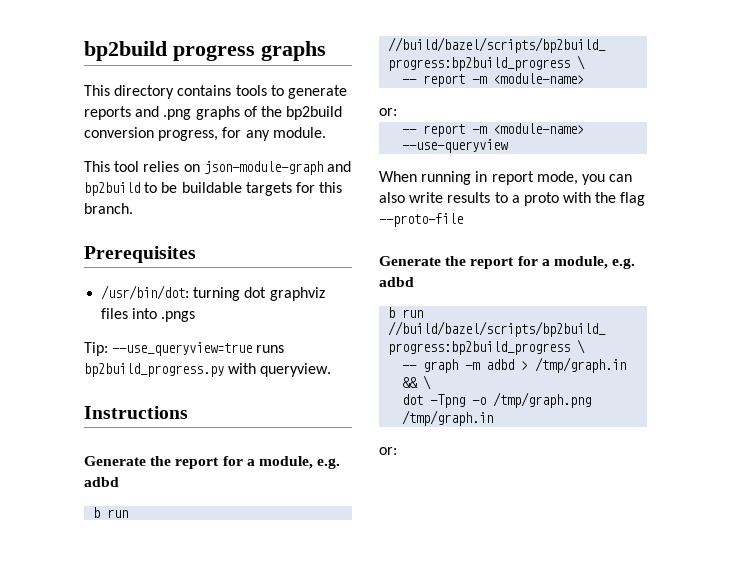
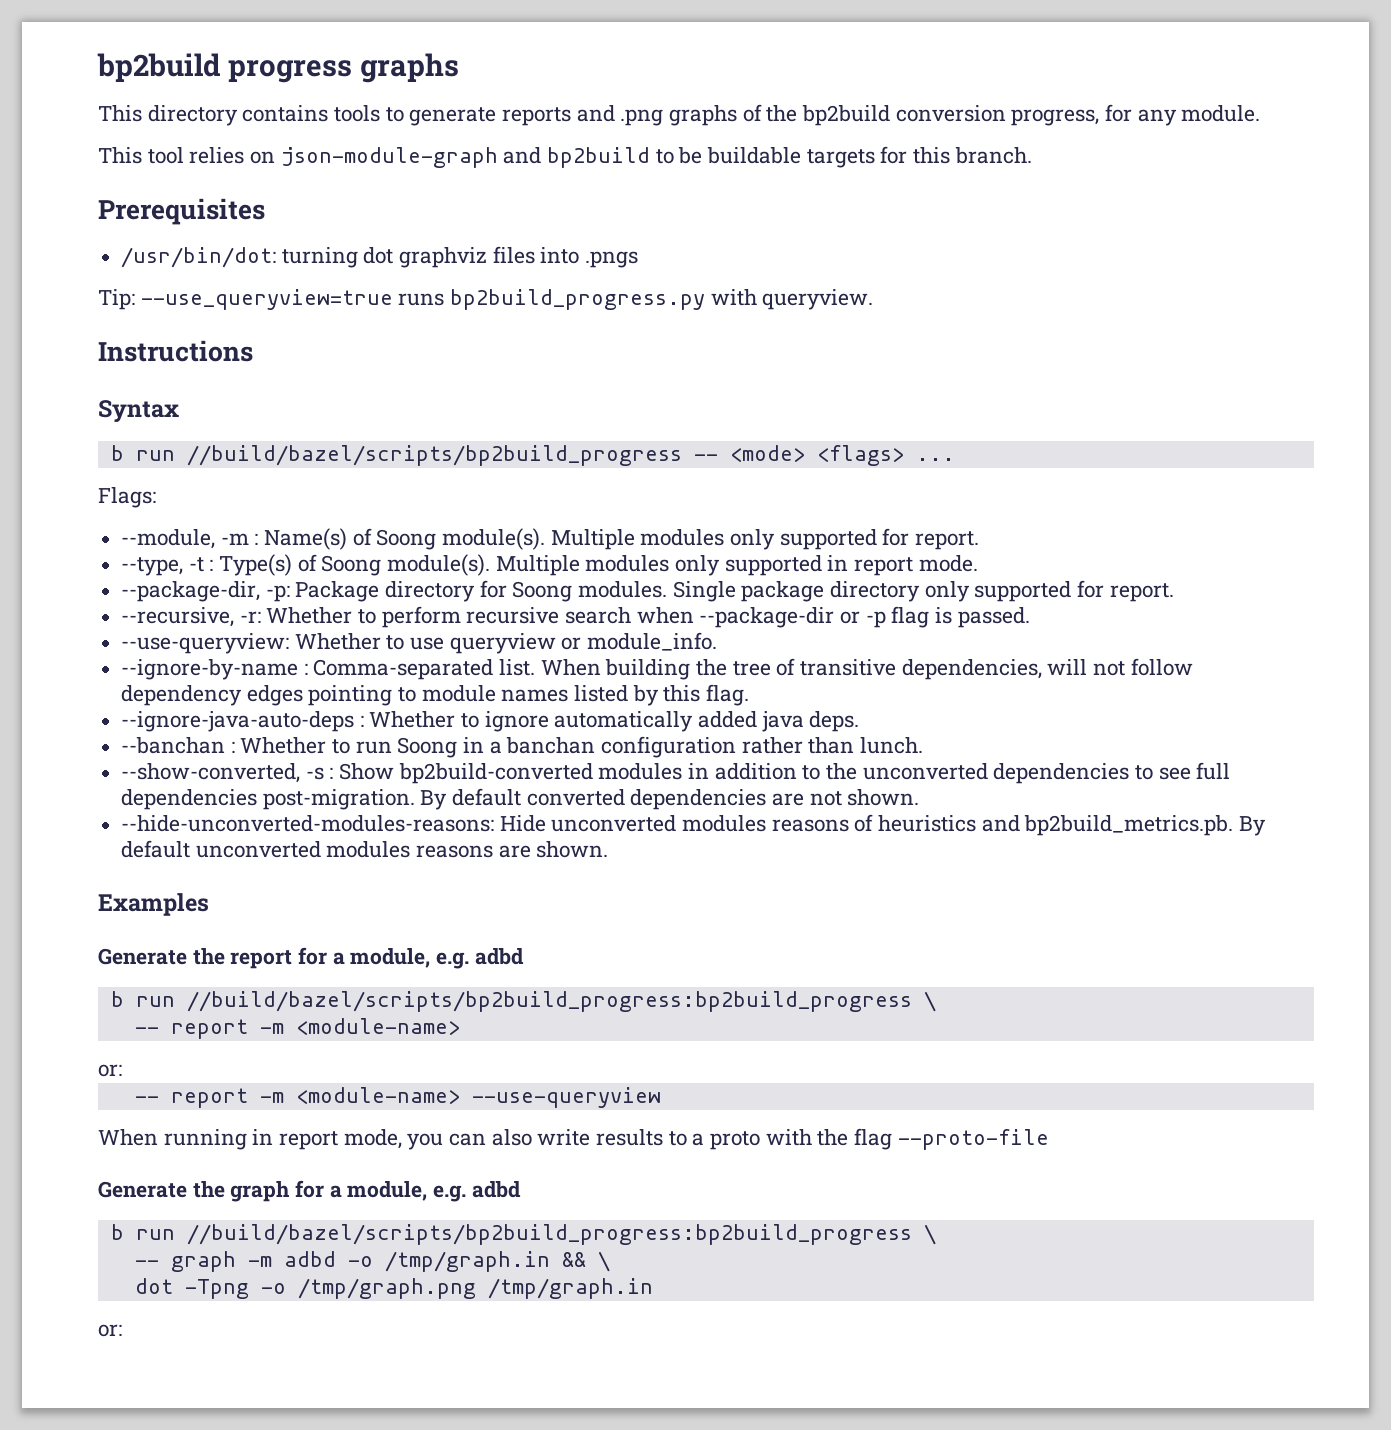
(188, 412) none -> [98,400,179,423] [110,445,955,466] [98,487,156,508] [121,528,980,550] [121,554,978,576] [121,580,1174,602] [121,606,1030,628] [121,632,718,654] [121,658,1193,680] [121,684,750,706] [121,711,860,732] [121,736,924,758] [121,762,1231,784] [121,788,920,810] [121,814,1267,836] [121,840,609,858] [98,893,209,916] // Syntax // b run //build/bazel/scripts/bp2build_progress -- <mode> <flags> ... // Flags: // --module, -m : Name(s) of Soong module(s). Multiple modules only supported for report. // --type, -t : Type(s) of Soong module(s). Multiple modules only supported in report mode. // --package-dir, -p: Package directory for Soong modules. Single package directory only supported for report. // --recursive, -r: Whether to perform recursive search when --package-dir or -p flag is passed. // --use-queryview: Whether to use queryview or module_info. // --ignore-by-name : Comma-separated list. When building the tree of transitive dependencies, will not follow dependency edges pointing to module names listed by this flag. // --ignore-java-auto-deps : Whether to ignore automatically added java deps. // --banchan : Whether to run Soong in a banchan configuration rather than lunch. // --show-converted, -s : Show bp2build-converted modules in addition to the unconverted dependencies to see full dependencies post-migration. By default converted dependencies are not shown. // --hide-unconverted-modules-reasons: Hide unconverted modules reasons of heuristics and bp2build_metrics.pb. By default unconverted modules reasons are shown. // Examples
[470,257,515,269] report -> [230,1181,291,1202] graph
[521,361,529,370] > -> [347,1256,373,1267] -o

